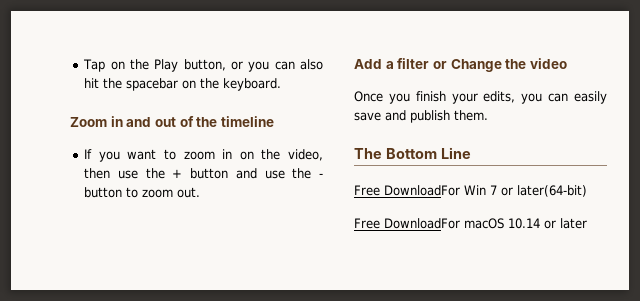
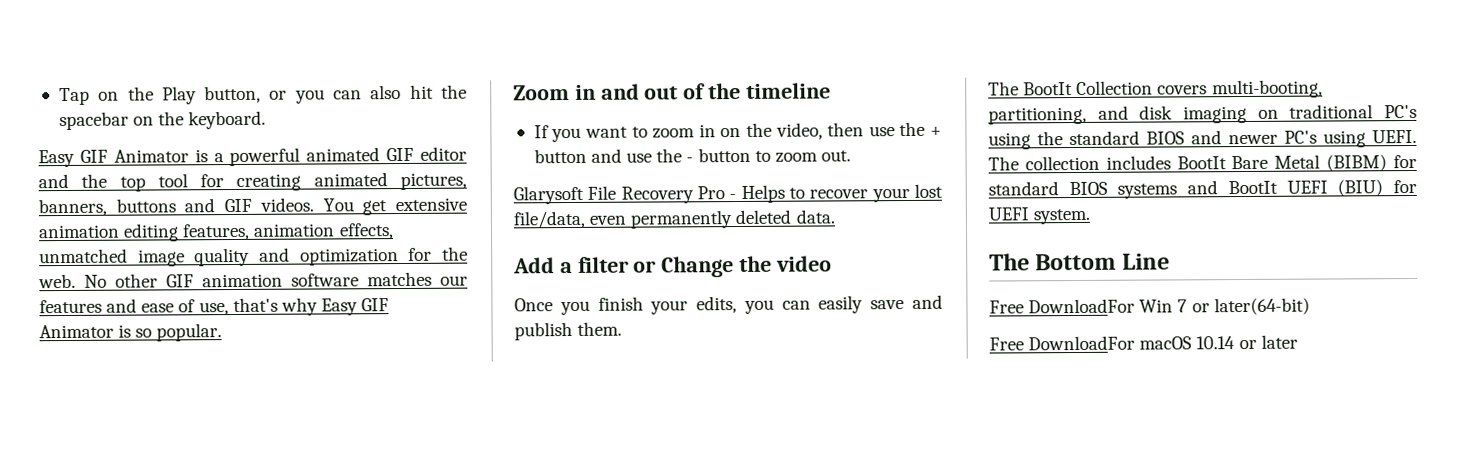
(282, 84) none -> [38,146,467,168] [38,172,467,192] [38,197,468,217] [38,223,394,242] [39,246,468,267] [38,271,468,289] [39,297,390,316] [39,323,223,342] // Easy GIF Animator is a powerful animated GIF editor and the top tool for creating animated pictures, banners, buttons and GIF videos. You get extensive animation editing features, animation effects, unmatched image quality and optimization for the web. No other GIF animation software matches our features and ease of use, that's why Easy GIF Animator is so popular.
(201, 192) none -> [513,183,943,205] [513,209,835,229] // Glarysoft File Recovery Pro - Helps to recover your lost file/data, even permanently deleted data.
(488, 115) none -> [988,79,1323,99] [988,104,1417,125] [988,129,1417,150] [988,154,1417,172] [988,179,1417,199] [988,207,1091,225] // The BootIt Collection covers multi-booting, partitioning, and disk imaging on traditional PC's using the standard BIOS and newer PC's using UEFI. The collection includes BootIt Bare Metal (BIBM) for standard BIOS systems and BootIt UEFI (BIU) for UEFI system.

